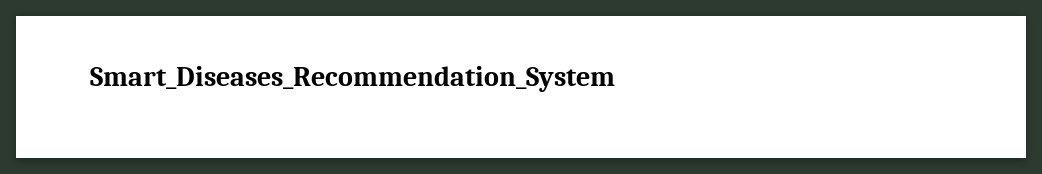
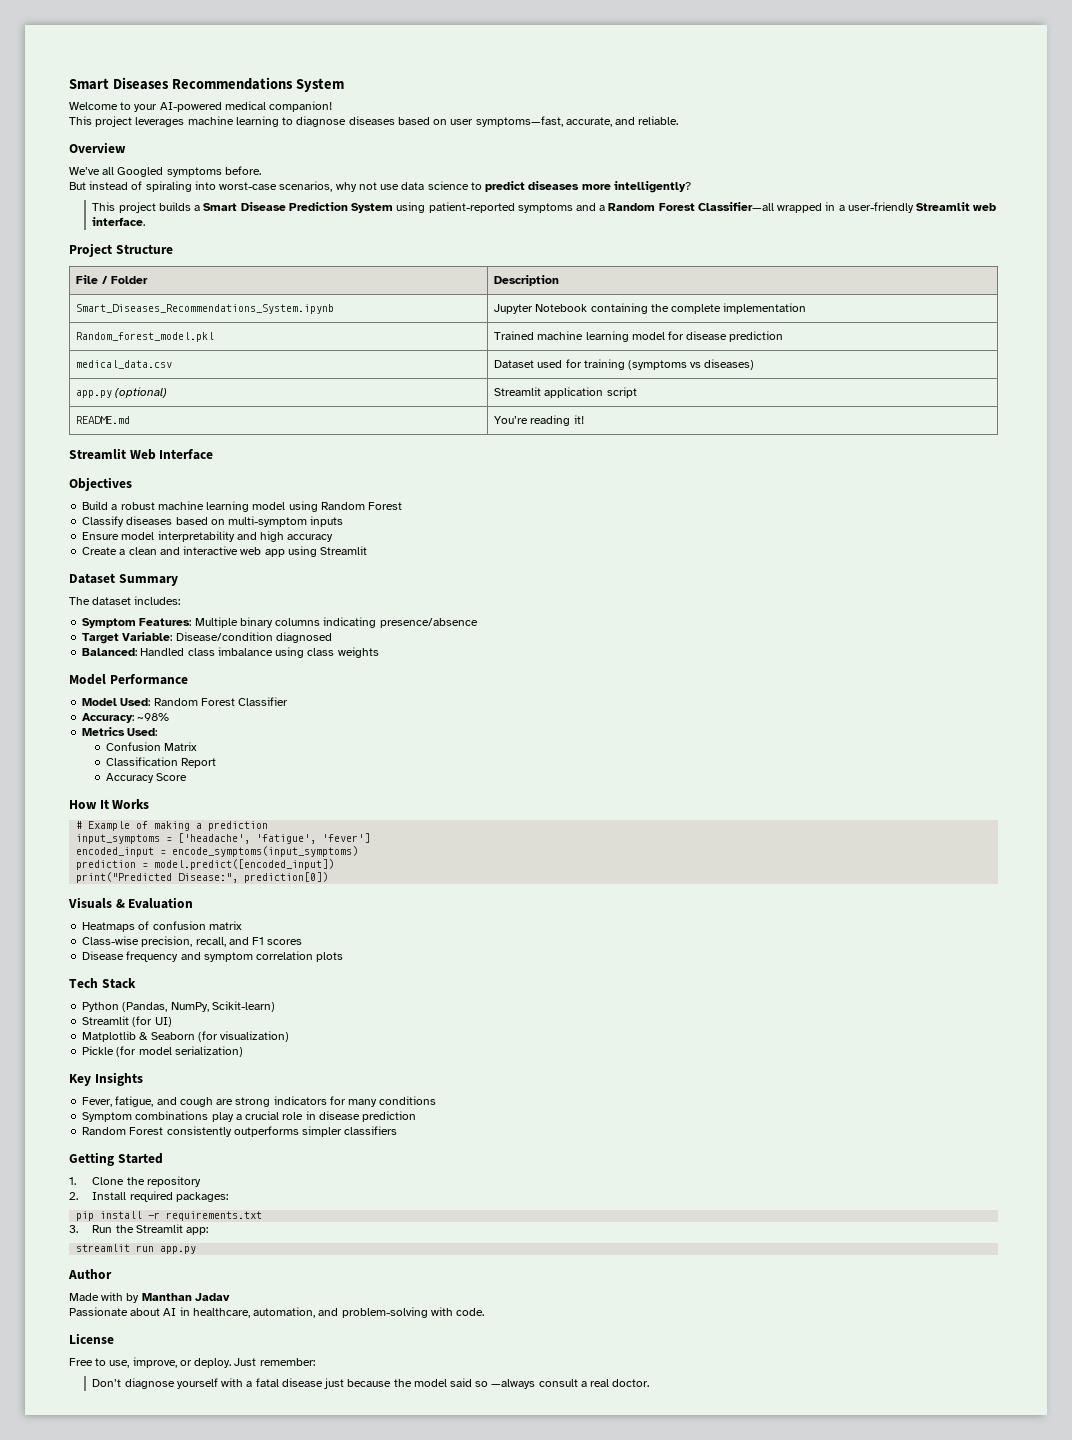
[90,66,615,92] Smart_Diseases_Recommendation_System -> [69,77,344,92] [69,101,333,112] [69,116,679,127] [69,142,126,153] [69,166,261,177] [69,181,691,193] [92,202,997,213] [92,217,146,226] [69,243,173,257] [76,275,149,284] [494,275,560,286] [76,304,335,314] [494,303,807,314] [76,332,215,342] [494,331,784,342] [76,360,173,369] [494,359,755,370] [76,387,168,398] [494,387,637,398] [76,416,131,424] [494,415,584,426] [69,448,214,460] [69,477,132,491] [82,501,403,512] [82,516,344,527] [82,531,334,542] [82,546,368,557] [69,573,178,586] [69,596,181,605] [82,617,478,628] [82,632,332,644] [82,647,379,658] [69,674,188,685] [82,697,289,706] [82,713,170,723] [82,727,158,736] [105,742,197,751] [105,757,216,768] [105,773,187,783] [69,799,150,809] [76,821,269,831] [76,833,371,844] [76,846,359,857] [76,859,335,870] [76,872,329,883] [68,897,194,909] [82,921,242,932] [82,936,303,947] [82,951,344,962] [69,978,136,989] [82,1001,275,1012] [82,1016,172,1027] [82,1031,290,1042] [82,1046,243,1057] [69,1072,143,1086] [82,1096,437,1107] [82,1111,417,1122] [82,1126,398,1137] [69,1152,163,1166] [69,1176,201,1187] [69,1191,228,1202] [76,1211,263,1221] [69,1224,209,1235] [76,1244,197,1254] [68,1269,112,1279] [69,1292,230,1303] [69,1307,485,1318] [69,1333,114,1344] [69,1357,315,1368] [92,1378,650,1389] Smart Diseases Recommendations System // Welcome to your AI-powered medical companion! // This project leverages machine learning to diagnose diseases based on user symptoms—fast, accurate, and reliable. // Overview // We’ve all Googled symptoms before. // But instead of spiraling into worst-case scenarios, why not use data science to predict diseases more intelligently? // This project builds a Smart Disease Prediction System using patient-reported symptoms and a Random Forest Classifier—all wrapped in a user-friendly Streamlit web interface. // Project Structure // File / Folder | Description // Smart_Diseases_Recommendations_System.ipynb | Jupyter Notebook containing the complete implementation // Random_forest_model.pkl | Trained machine learning model for disease prediction // medical_data.csv | Dataset used for training (symptoms vs diseases) // app.py (optional) | Streamlit application script // README.md | You’re reading it! // Streamlit Web Interface // Objectives // Build a robust machine learning model using Random Forest // Classify diseases based on multi-symptom inputs // Ensure model interpretability and high accuracy // Create a clean and interactive web app using Streamlit // Dataset Summary // The dataset includes: // Symptom Features: Multiple binary columns indicating presence/absence // Target Variable: Disease/condition diagnosed // Balanced: Handled class imbalance using class weights // Model Performance // Model Used: Random Forest Classifier // Accuracy: ~98% // Metrics Used: // Confusion Matrix // Classification Report // Accuracy Score // How It Works // # Example of making a prediction // input_symptoms = ['headache', 'fatigue', 'fever'] // encoded_input = encode_symptoms(input_symptoms) // prediction = model.predict([encoded_input]) // print("Predicted Disease:", prediction[0]) // Visuals & Evaluation // Heatmaps of confusion matrix // Class-wise precision, recall, and F1 scores // Disease frequency and symptom correlation plots // Tech Stack // Python (Pandas, NumPy, Scikit-learn) // Streamlit (for UI) // Matplotlib & Seaborn (for visualization) // Pickle (for model serialization) // Key Insights // Fever, fatigue, and cough are strong indicators for many conditions // Symptom combinations play a crucial role in disease prediction // Random Forest consistently outperforms simpler classifiers // Getting Started // 1. Clone the repository // 2. Install required packages: // pip install -r requirements.txt // 3. Run the Streamlit app: // streamlit run app.py // Author // Made with by Manthan Jadav // Passionate about AI in healthcare, automation, and problem-solving with code. // License // Free to use, improve, or deploy. Just remember: // Don’t diagnose yourself with a fatal disease just because the model said so —always consult a real doctor.

